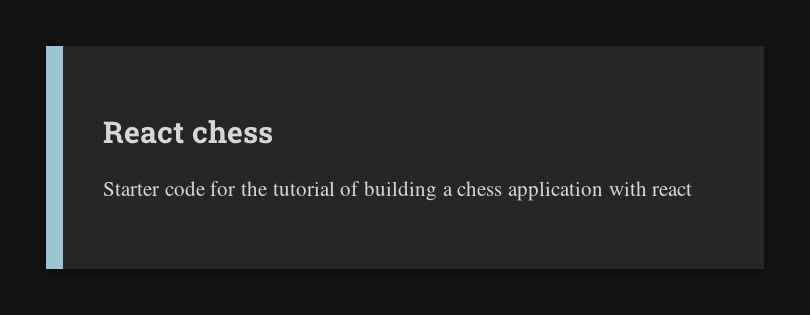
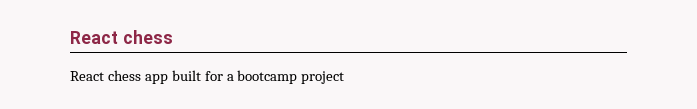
[103,181,693,201] Starter code for the tutorial of building a chess application with react -> [70,70,345,84] React chess app built for a bootcamp project

